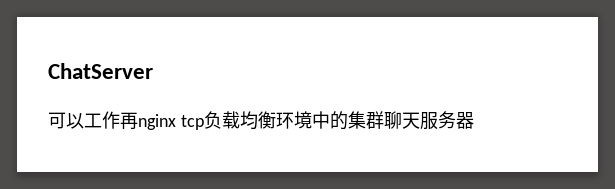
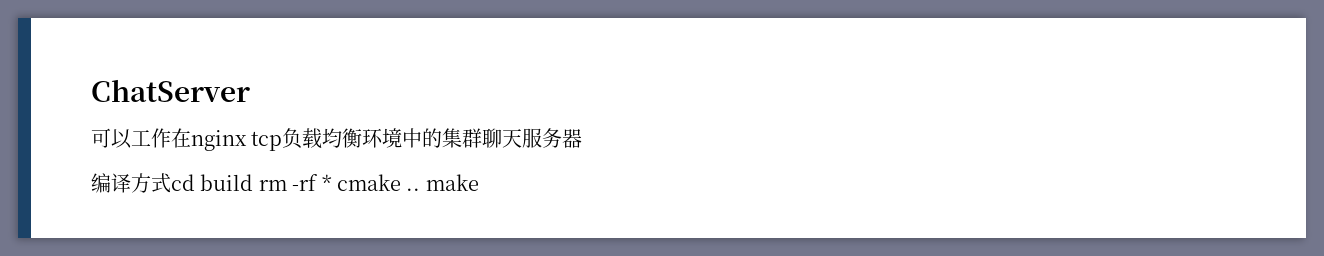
[120,112,138,130] 再 -> [171,128,191,148] 在
(474, 120) none -> [91,173,479,193] // 编译方式cd build rm -rf * cmake .. make

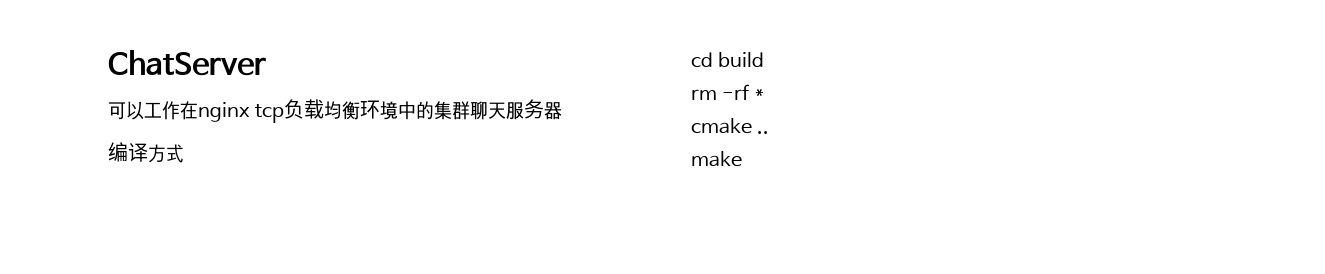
(171, 183) none -> (184, 153) //
(254, 182) none -> (765, 59) //
(332, 182) none -> (764, 94) //
(421, 189) none -> (770, 132) //

